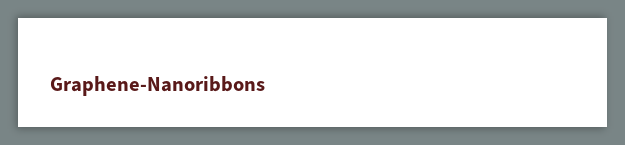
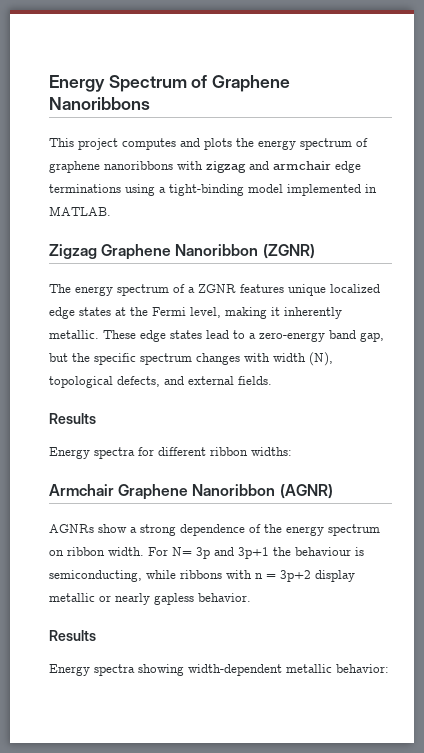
[50,76,265,96] Graphene-Nanoribbons -> [49,75,291,92] [49,97,150,110] [49,138,368,150] [49,161,361,173] [49,184,377,196] [49,206,111,216] [49,244,315,260] [49,284,380,296] [49,307,342,319] [49,330,384,342] [49,352,333,366] [49,376,272,388] [49,413,96,424] [49,447,292,459] [49,484,333,500] [49,524,380,536] [49,547,364,559] [49,570,355,582] [49,593,251,605] [49,630,96,641] [49,664,389,676] Energy Spectrum of Graphene Nanoribbons // This project computes and plots the energy spectrum of graphene nanoribbons with zigzag and armchair edge terminations using a tight-binding model implemented in MATLAB. // Zigzag Graphene Nanoribbon (ZGNR) // The energy spectrum of a ZGNR features unique localized edge states at the Fermi level, making it inherently metallic. These edge states lead to a zero-energy band gap, but the specific spectrum changes with width (N), topological defects, and external fields. // Results // Energy spectra for different ribbon widths: // Armchair Graphene Nanoribbon (AGNR) // AGNRs show a strong dependence of the energy spectrum on ribbon width. For N= 3p and 3p+1 the behaviour is semiconducting, while ribbons with n = 3p+2 display metallic or nearly gapless behavior. // Results // Energy spectra showing width-dependent metallic behavior:

